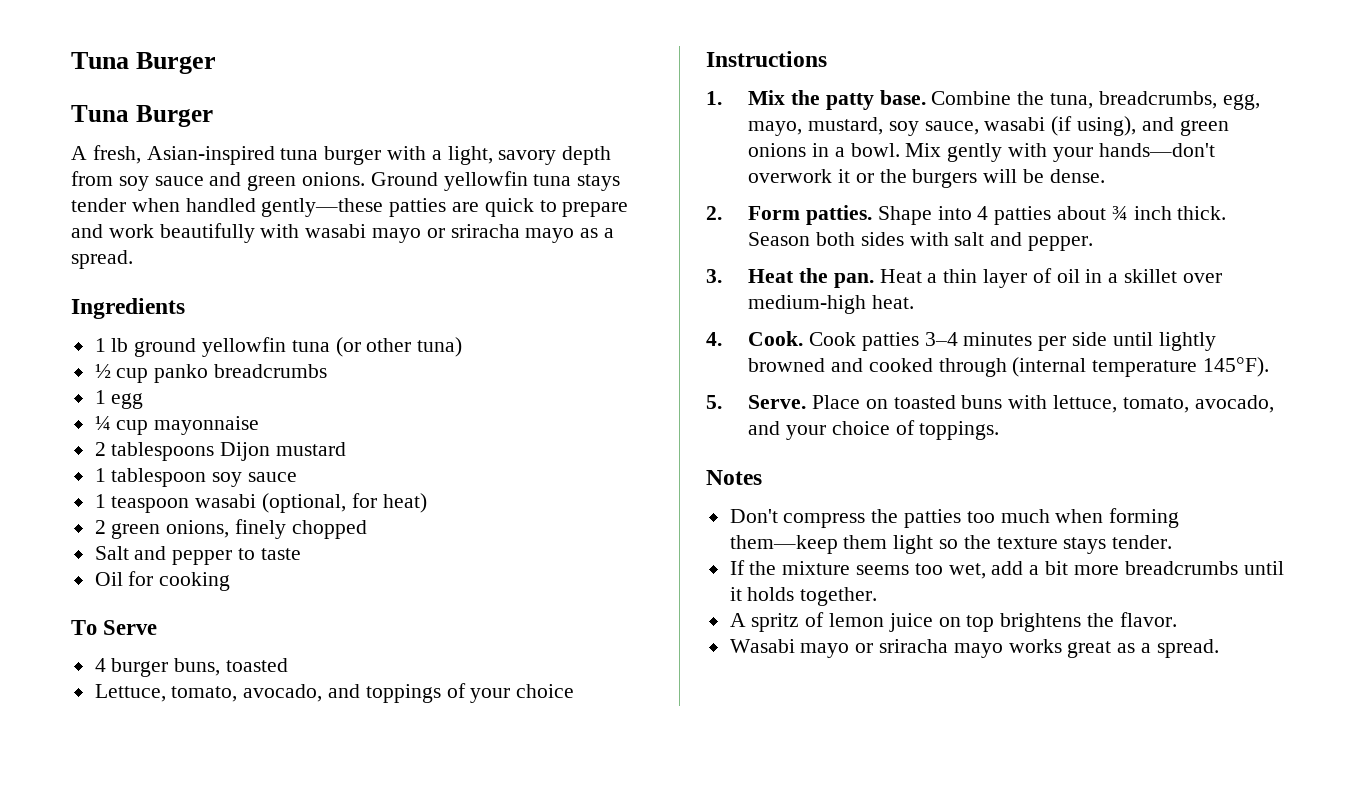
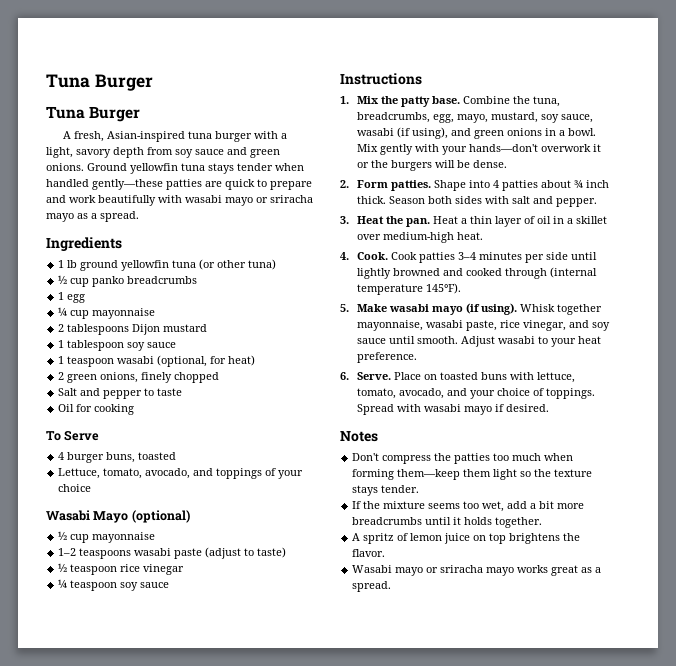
(575, 691) none -> [46,510,190,523] [58,531,156,543] [58,547,287,559] [58,563,185,575] [58,579,170,591] // Wasabi Mayo (optional) // ½ cup mayonnaise // 1–2 teaspoons wasabi paste (adjust to taste) // ½ teaspoon rice vinegar // ¼ teaspoon soy sauce
(722, 402) none -> [356,303,602,315] [356,320,610,331] [356,336,601,347] [356,352,417,363] [340,372,349,380] Make wasabi mayo (if using). Whisk together mayonnaise, wasabi paste, rice vinegar, and soy sauce until smooth. Adjust wasabi to your heat preference. // 6.
(1000, 430) none -> [356,404,549,415] Spread with wasabi mayo if desired.

